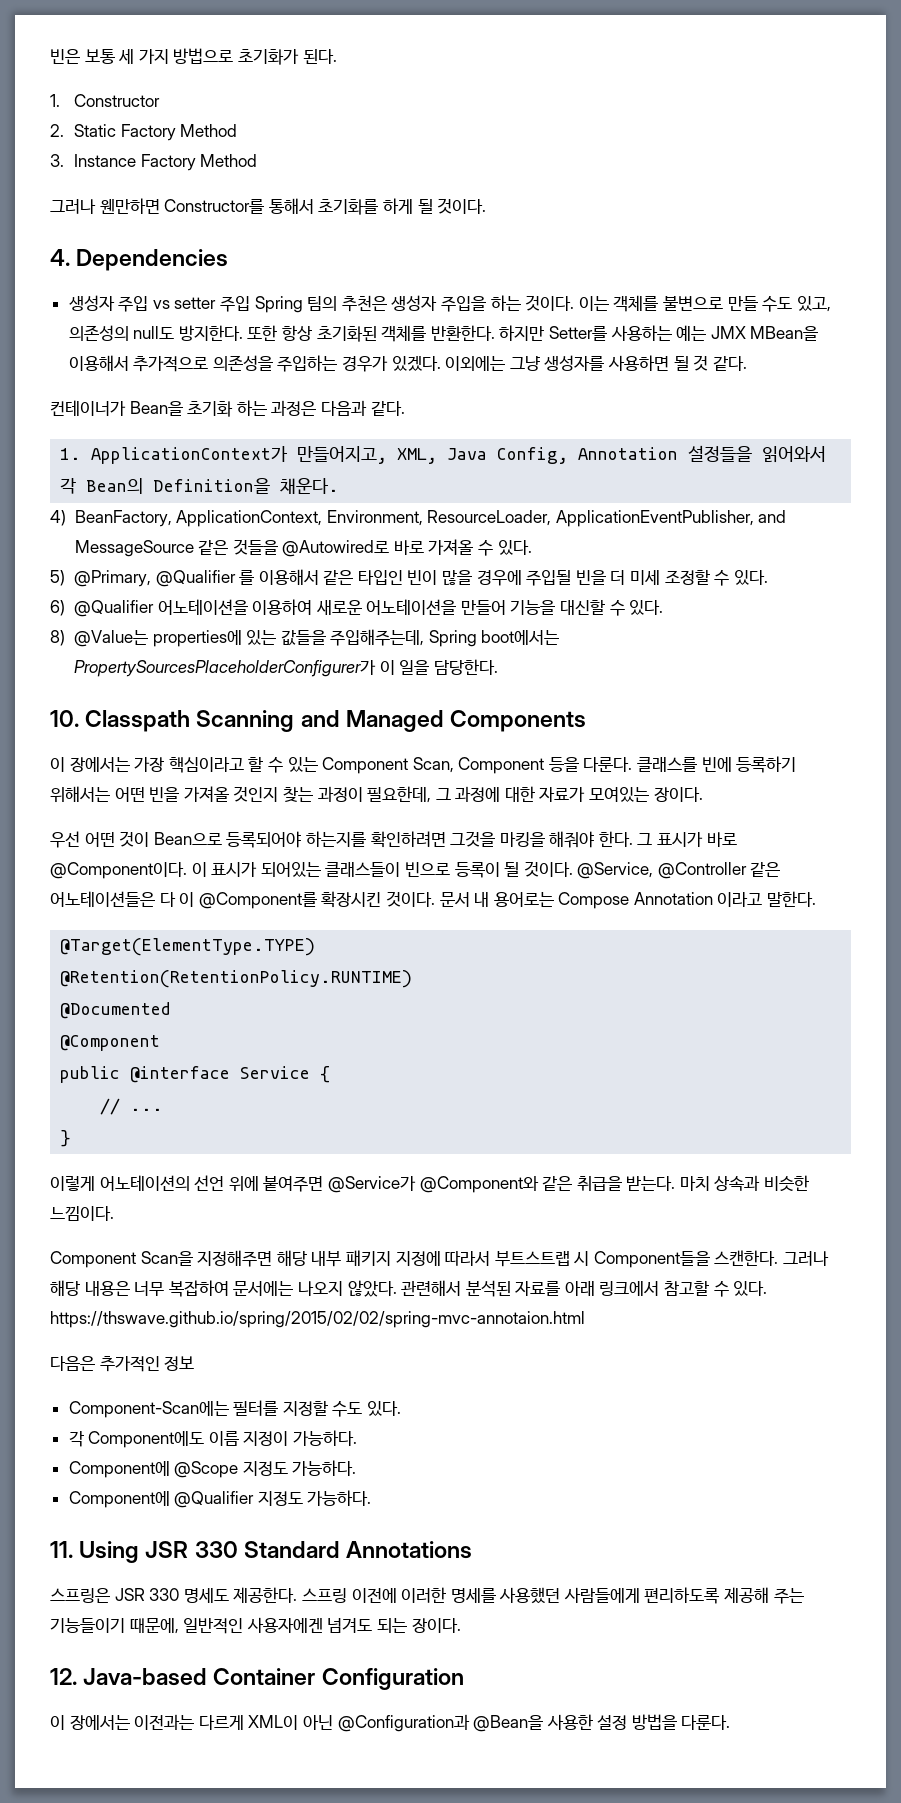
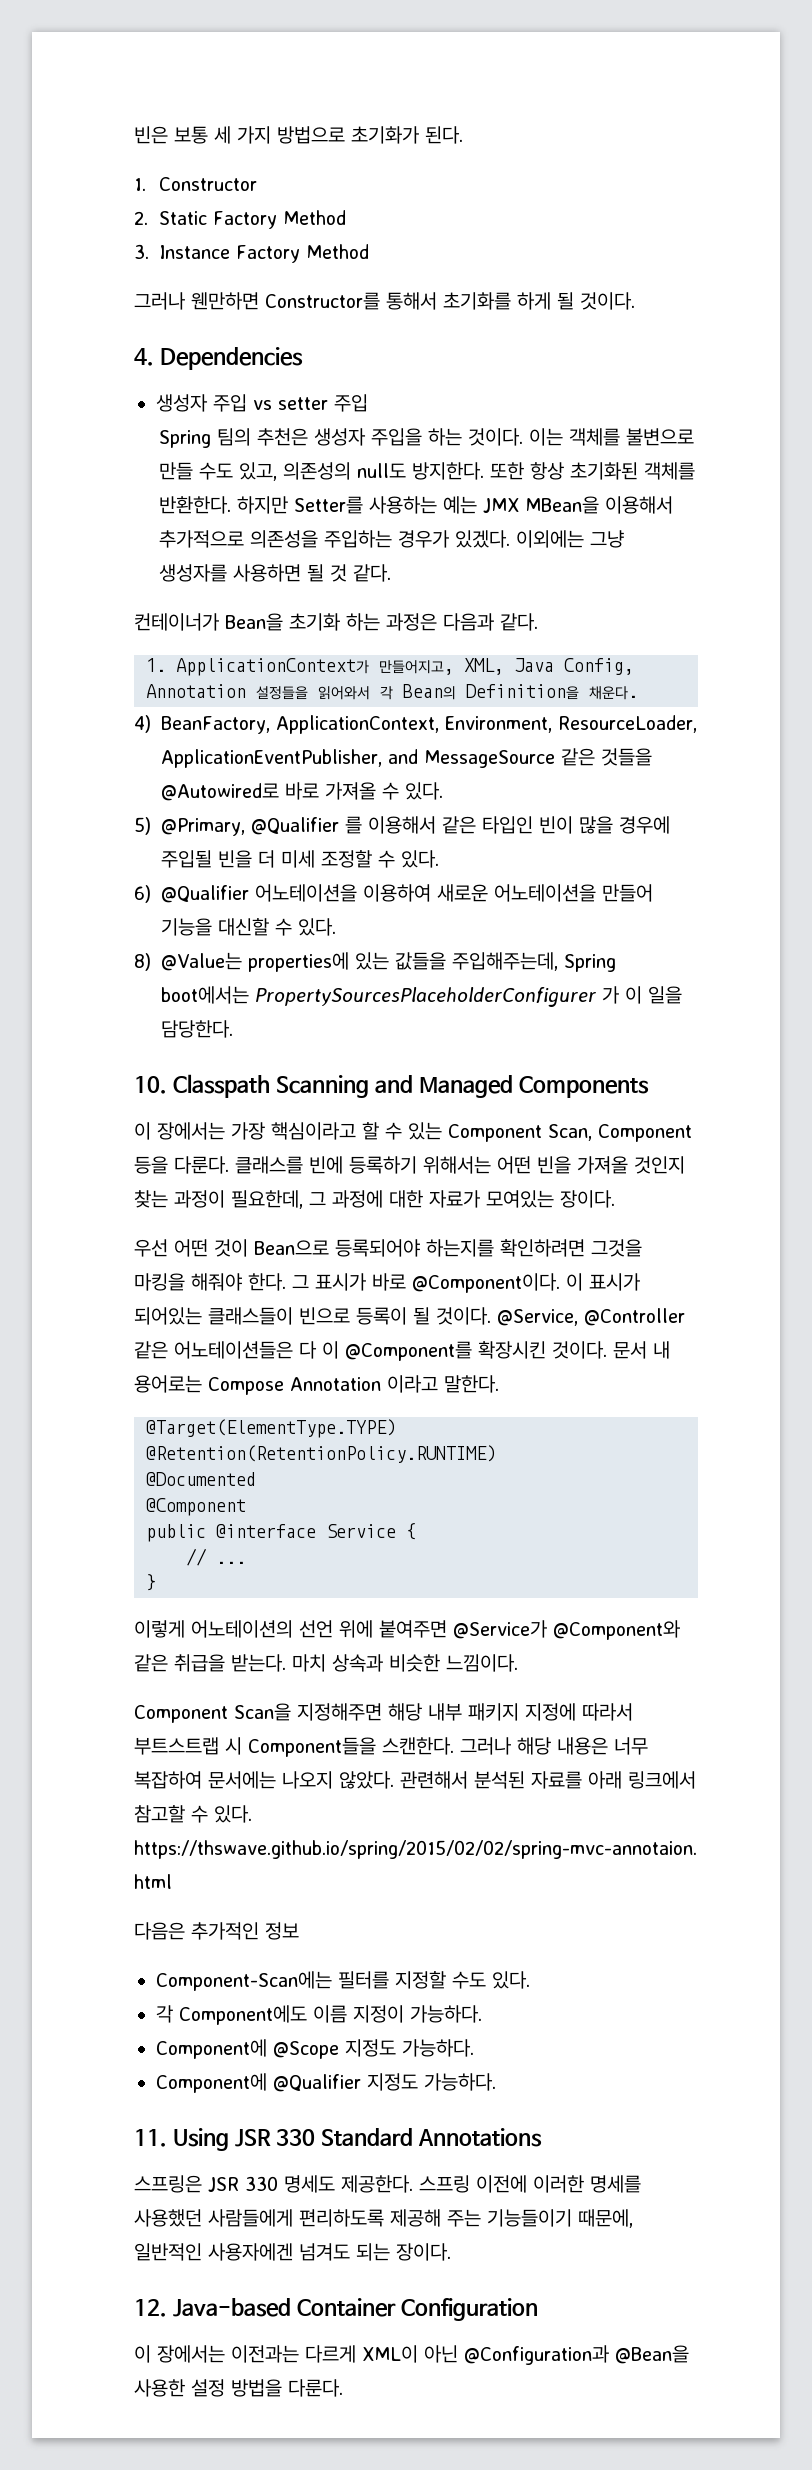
(251, 304) none -> (368, 403) //
[73,660,376,677] PropertySourcesPlaceholderConfigurer가 -> [255,986,619,1007] PropertySourcesPlaceholderConfigurer 가

